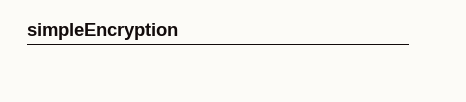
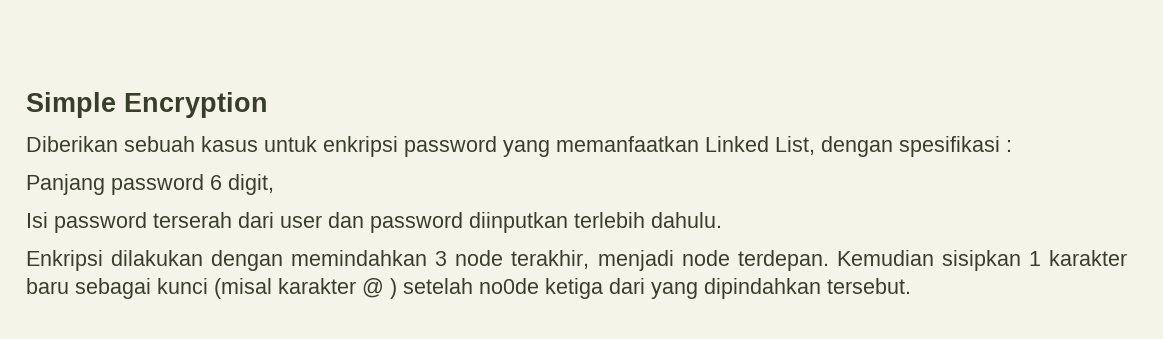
[27,23,178,40] simpleEncryption -> [26,92,268,118] [26,136,1012,157] [26,174,274,195] [26,212,722,233] [26,250,1128,271] [26,278,911,299] Simple Encryption // Diberikan sebuah kasus untuk enkripsi password yang memanfaatkan Linked List, dengan spesifikasi : // Panjang password 6 digit, // Isi password terserah dari user dan password diinputkan terlebih dahulu. // Enkripsi dilakukan dengan memindahkan 3 node terakhir, menjadi node terdepan. Kemudian sisipkan 1 karakter baru sebagai kunci (misal karakter @ ) setelah no0de ketiga dari yang dipindahkan tersebut.

